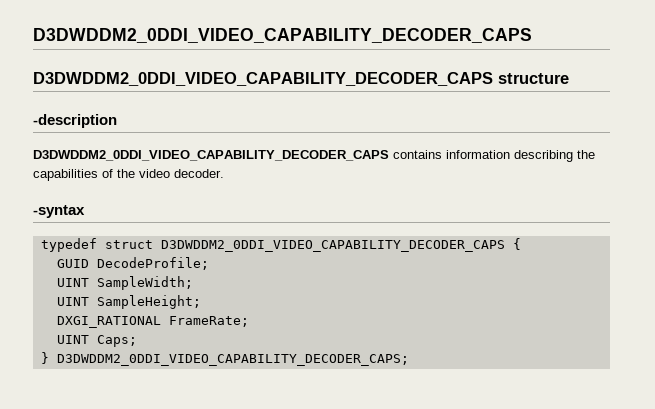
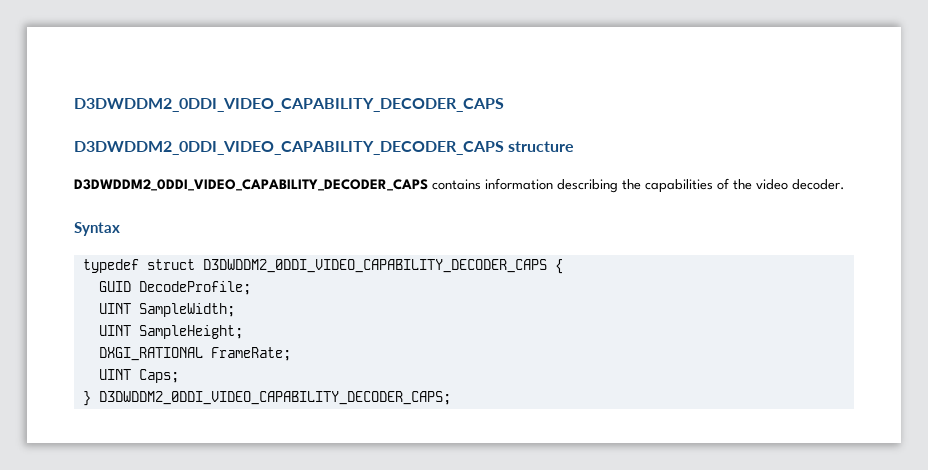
[33,114,117,128] // -description -> (575, 146) none
[33,205,85,218] -syntax -> [74,222,120,236] Syntax

